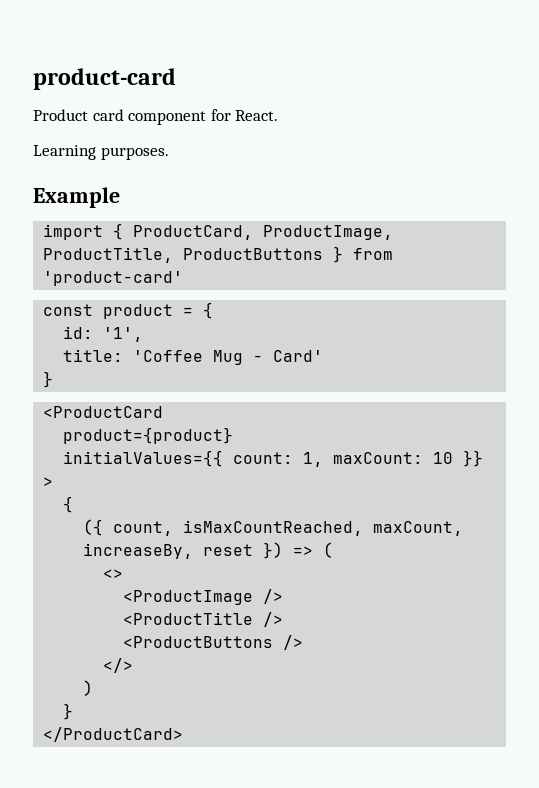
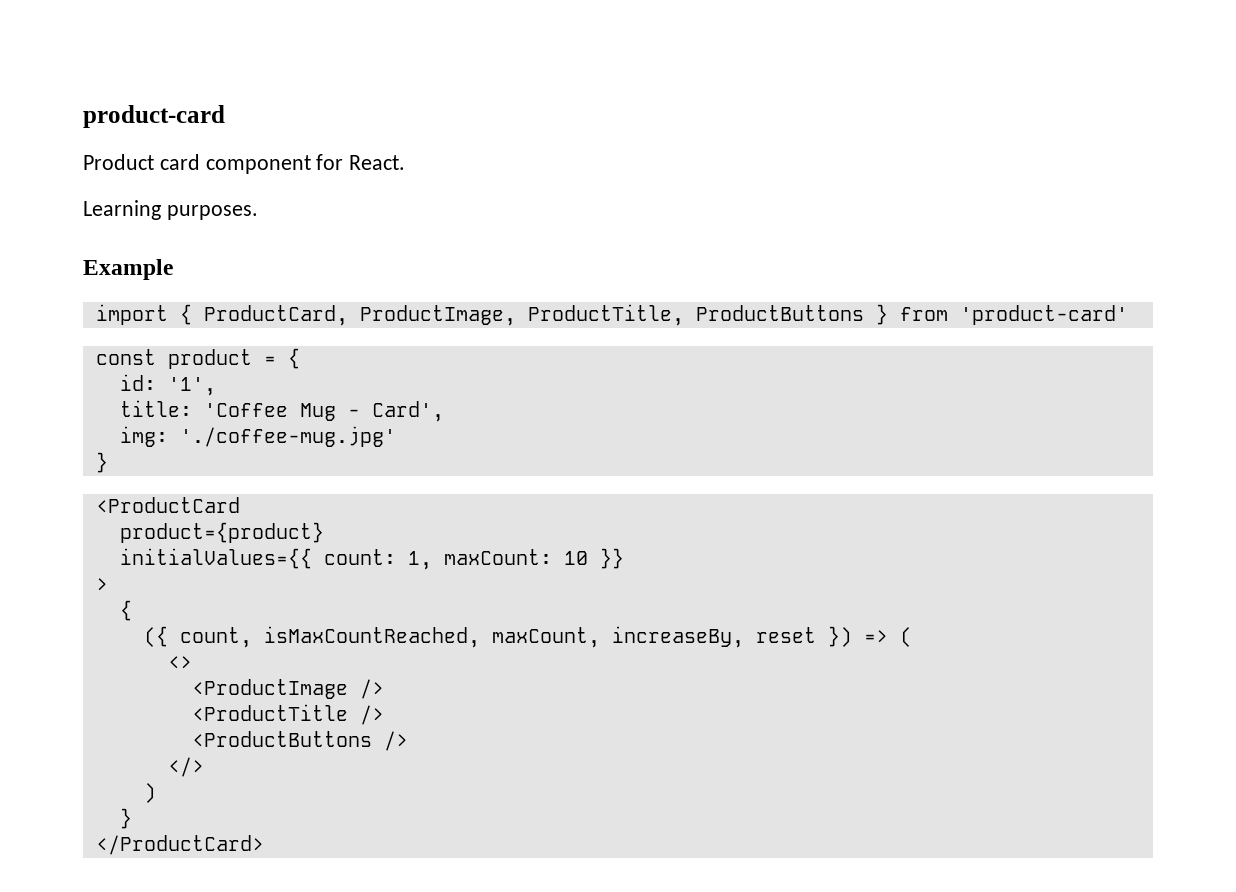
[273,350,324,362] Card' -> [371,401,444,422] [119,426,396,447] Card', // img: './coffee-mug.jpg'

